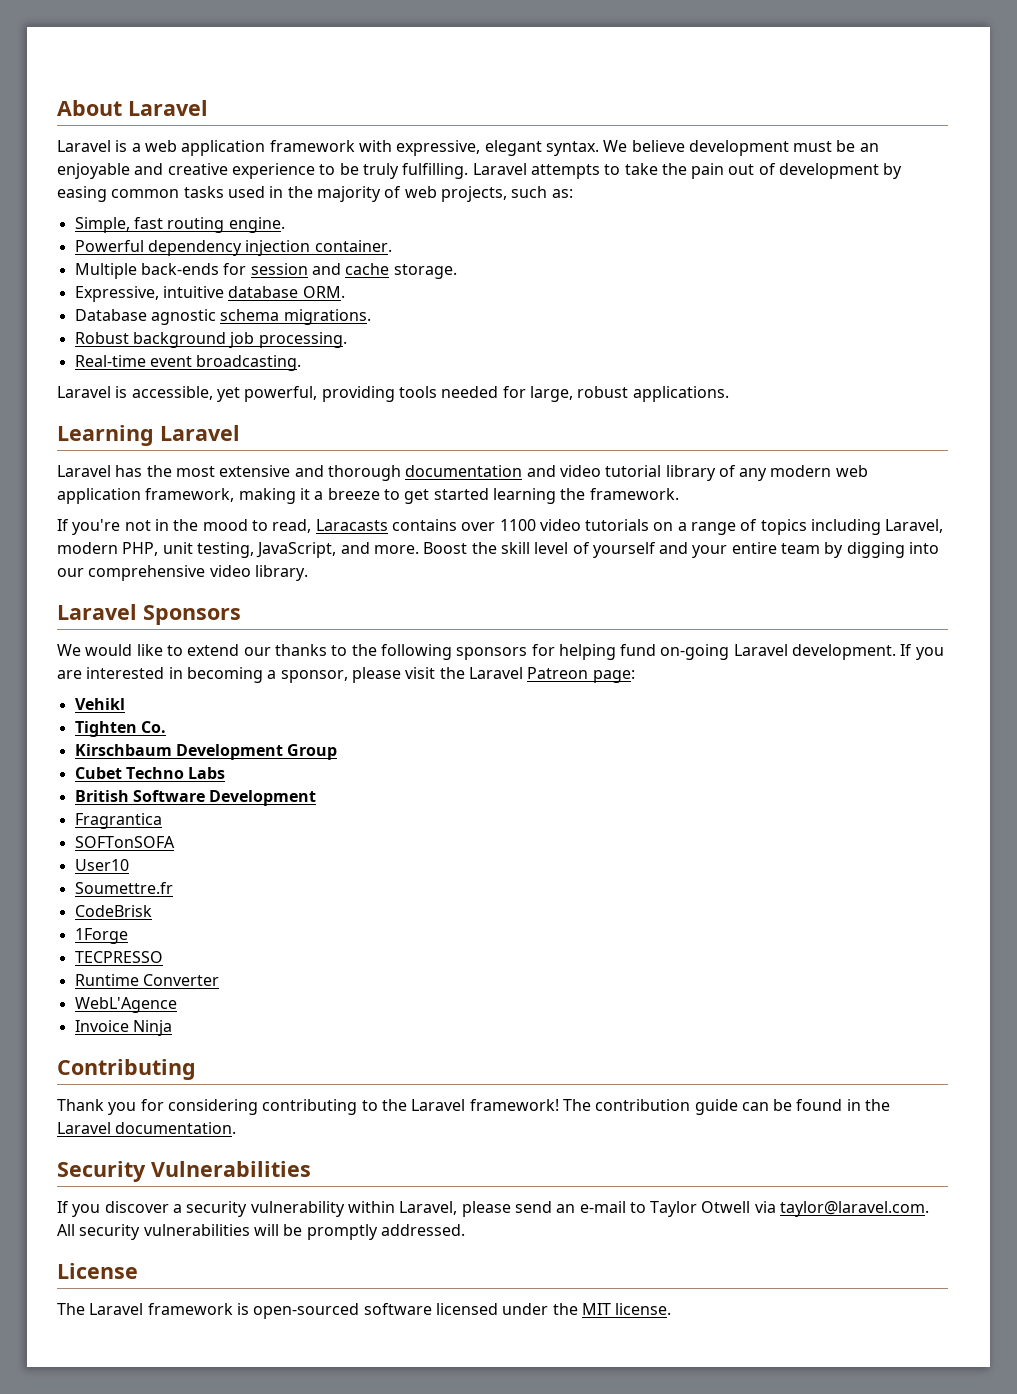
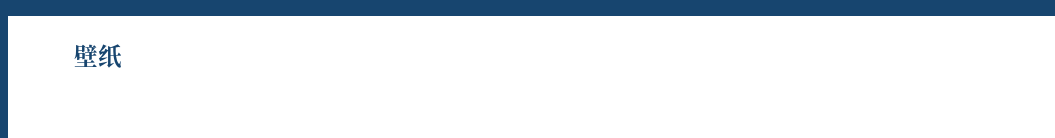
[57,100,208,116] [57,140,879,156] [57,163,903,179] [57,186,573,202] [74,217,285,233] [74,240,392,256] [74,263,457,279] [74,286,345,302] [74,309,371,325] [74,332,347,348] [74,355,302,371] [57,386,729,402] [57,425,240,446] [57,465,868,481] [57,488,679,504] [57,519,944,535] [57,542,940,558] [57,565,308,581] [57,604,241,625] [57,644,944,660] [57,667,635,683] [74,698,125,710] [74,721,166,737] [74,744,338,760] [74,767,226,779] [74,790,317,806] [74,813,162,829] [74,836,175,848] [74,859,129,871] [74,882,173,894] [74,905,152,917] [74,928,128,944] [74,951,163,963] [74,974,219,986] [74,997,177,1013] [74,1020,172,1036] [57,1059,196,1080] [57,1099,891,1115] [57,1122,237,1134] [57,1161,311,1182] [57,1201,930,1217] [57,1224,465,1240] [57,1263,138,1279] [57,1303,672,1319] About Laravel // Laravel is a web application framework with expressive, elegant syntax. We believe development must be an enjoyable and creative experience to be truly fulfilling. Laravel attempts to take the pain out of development by easing common tasks used in the majority of web projects, such as: // Simple, fast routing engine. // Powerful dependency injection container. // Multiple back-ends for session and cache storage. // Expressive, intuitive database ORM. // Database agnostic schema migrations. // Robust background job processing. // Real-time event broadcasting. // Laravel is accessible, yet powerful, providing tools needed for large, robust applications. // Learning Laravel // Laravel has the most extensive and thorough documentation and video tutorial library of any modern web application framework, making it a breeze to get started learning the framework. // If you're not in the mood to read, Laracasts contains over 1100 video tutorials on a range of topics including Laravel, modern PHP, unit testing, JavaScript, and more. Boost the skill level of yourself and your entire team by digging into our comprehensive video library. // Laravel Sponsors // We would like to extend our thanks to the following sponsors for helping fund on-going Laravel development. If you are interested in becoming a sponsor, please visit the Laravel Patreon page: // Vehikl // Tighten Co. // Kirschbaum Development Group // Cubet Techno Labs // British Software Development // Fragrantica // SOFTonSOFA // User10 // Soumettre.fr // CodeBrisk // 1Forge // TECPRESSO // Runtime Converter // WebL'Agence // Invoice Ninja // Contributing // Thank you for considering contributing to the Laravel framework! The contribution guide can be found in the Laravel documentation. // Security Vulnerabilities // If you discover a security vulnerability within Laravel, please send an e-mail to Taylor Otwell via taylor@laravel.com. All security vulnerabilities will be promptly addressed. // License // The Laravel framework is open-sourced software licensed under the MIT license. -> [74,44,122,69] 壁纸

